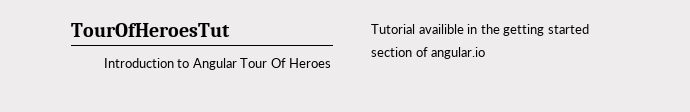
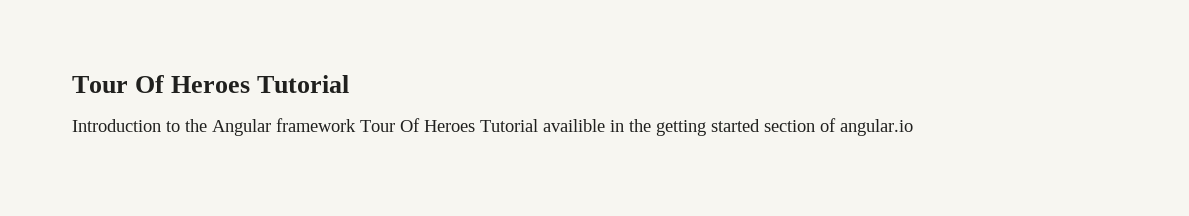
[71,23,230,37] TourOfHeroesTut -> [72,75,350,93] Tour Of Heroes Tutorial
[192,58,237,70] Angular -> [185,118,356,136] the Angular framework

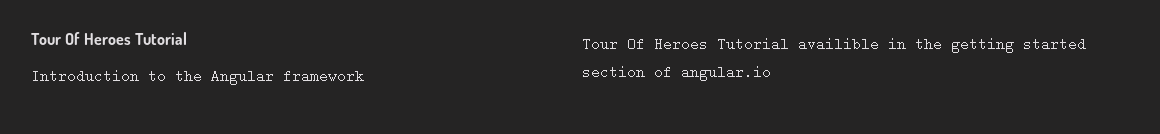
(356, 125) none -> (364, 76) //

